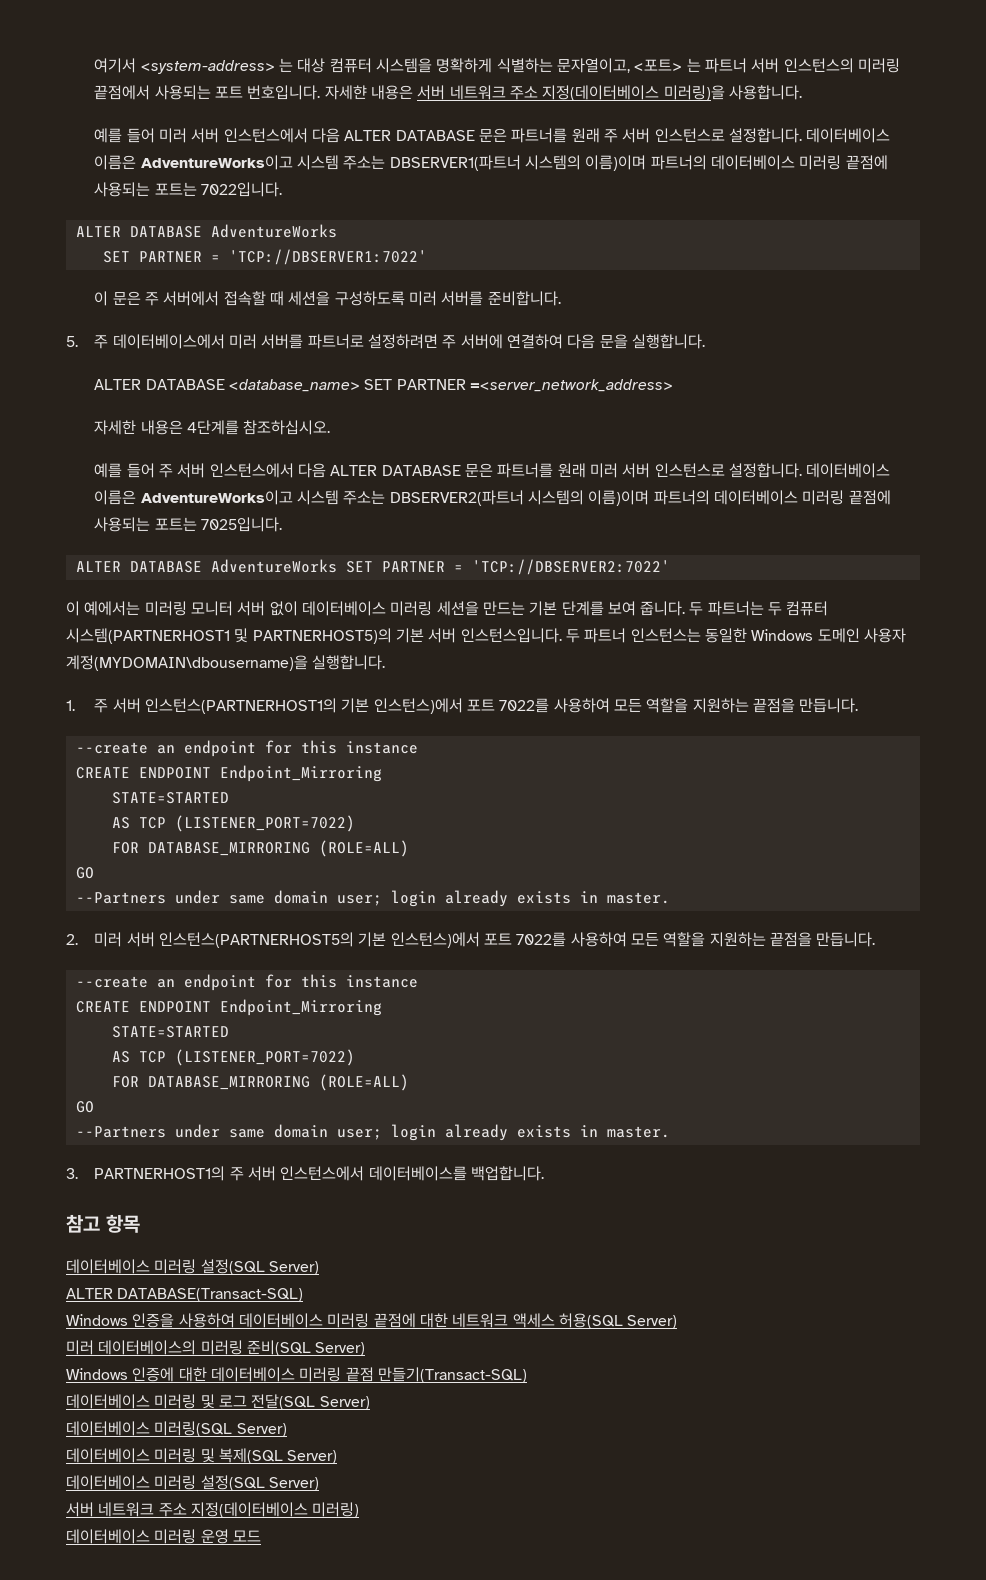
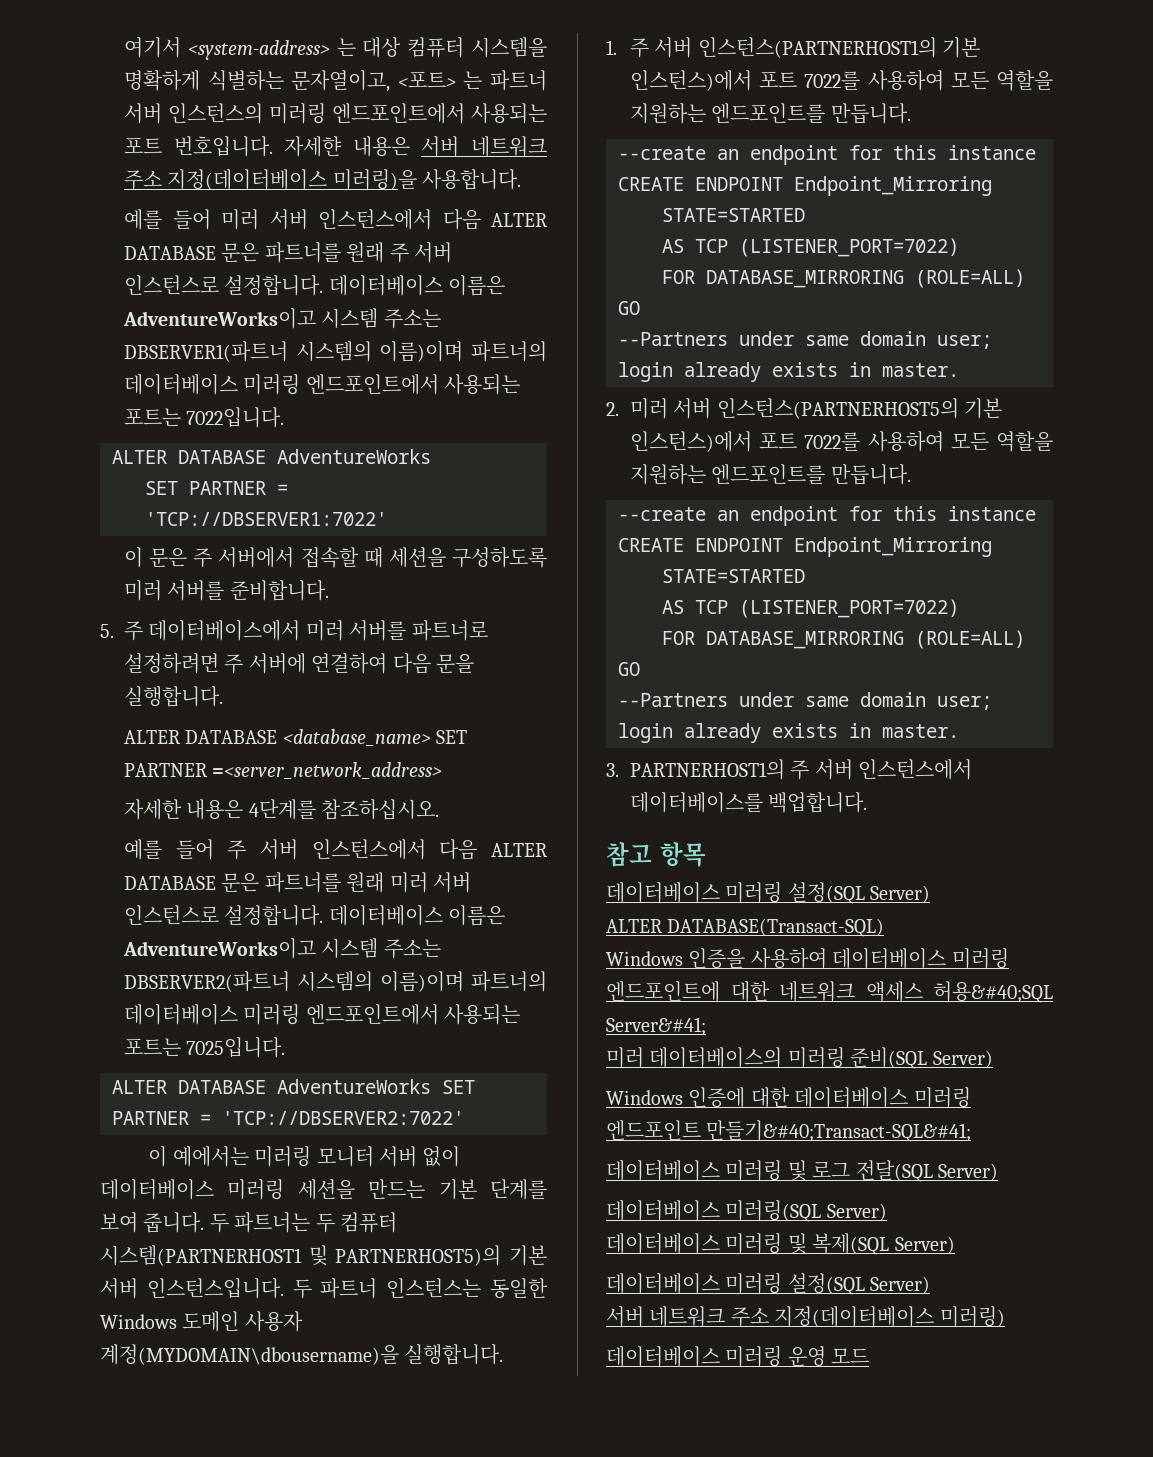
[94,85,151,100] 끝점에서 -> [332,103,466,124] 엔드포인트에서
[845,155,888,170] 끝점에 -> [305,374,439,395] 엔드포인트에서
[848,490,891,505] 끝점에 -> [305,1004,439,1025] 엔드포인트에서
[752,698,795,713] 끝점을 -> [711,103,826,123] 엔드포인트를
[769,932,812,947] 끝점을 -> [711,464,826,484] 엔드포인트를
[373,1313,416,1328] 끝점에 -> [606,981,720,1002] 엔드포인트에
[558,1313,678,1329] 허용(SQL Server) -> [933,981,1053,1003] [606,1017,706,1036] 허용&#40;SQL Server&#41;
[345,1367,527,1383] 끝점 만들기(Transact-SQL) -> [606,1120,972,1142] 엔드포인트 만들기&#40;Transact-SQL&#41;

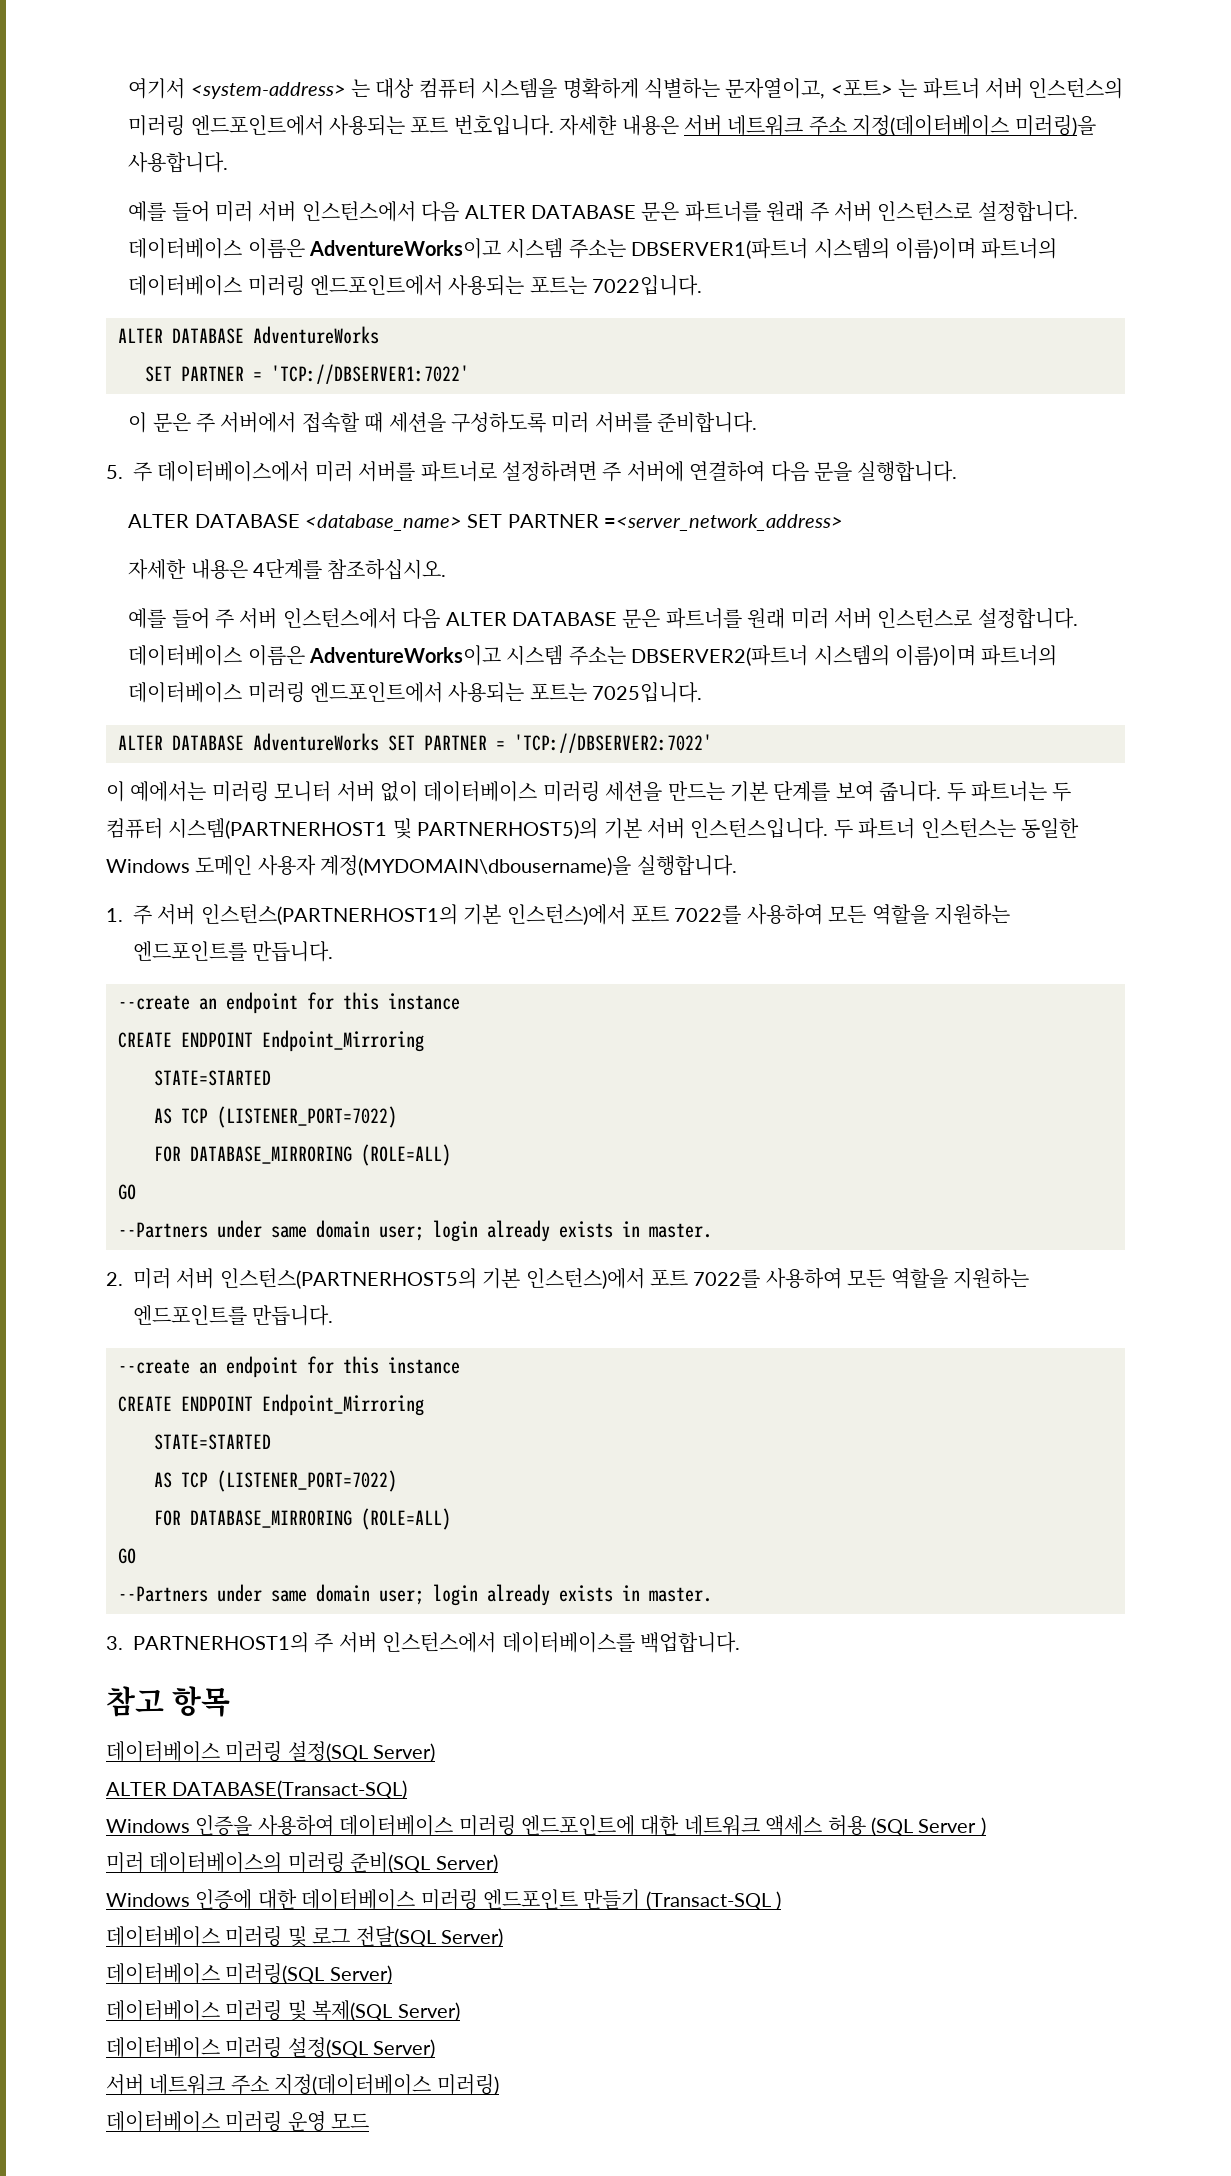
[933,981,1053,1003] [606,1017,706,1036] 허용&#40;SQL Server&#41; -> [827,1815,986,1836] 허용 (SQL Server )
[706,1120,972,1142] 만들기&#40;Transact-SQL&#41; -> [583,1889,782,1910] 만들기 (Transact-SQL )

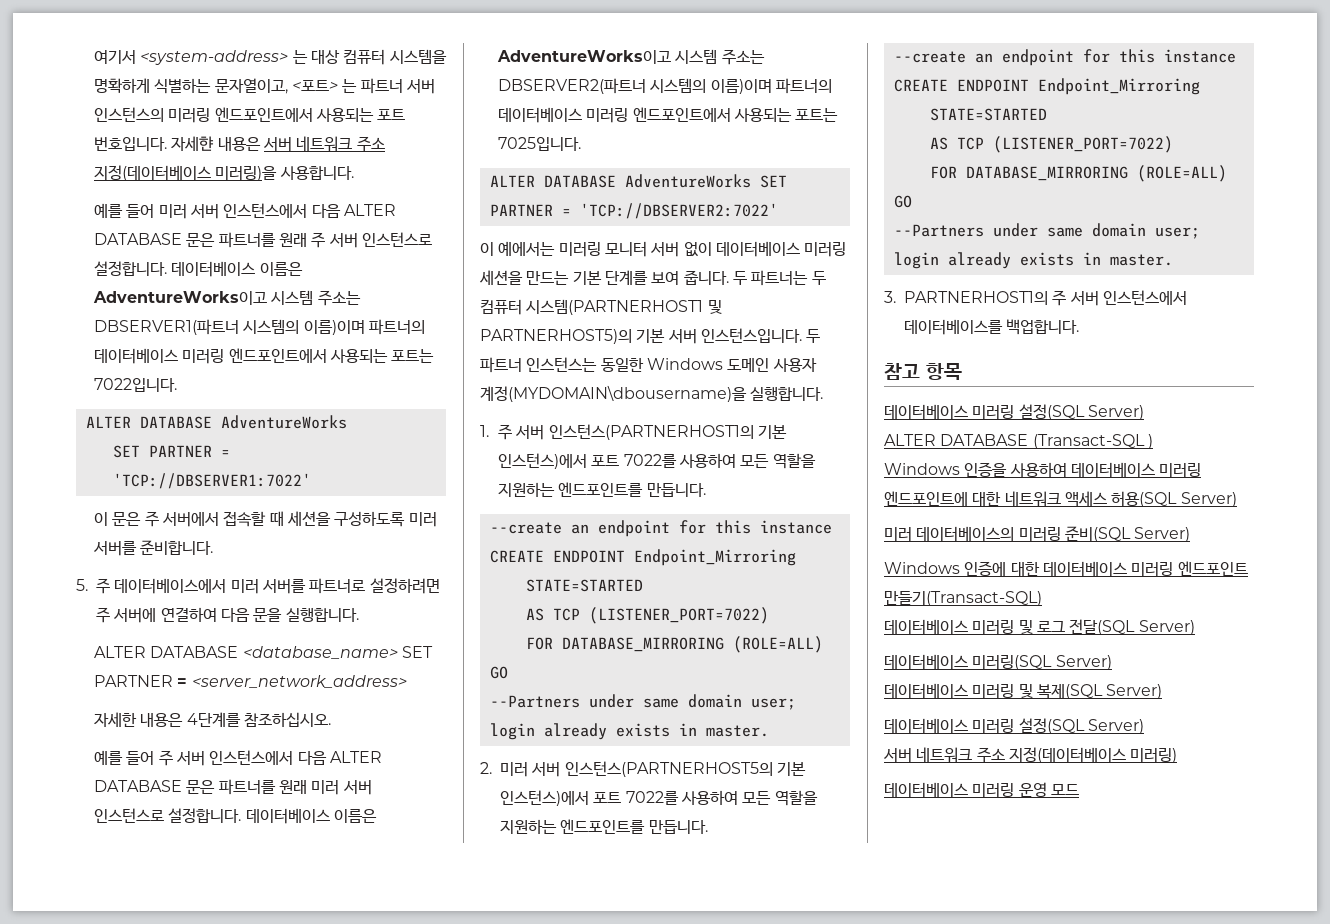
[604,514,844,531] =<server_network_address> -> [177,675,407,688] = <server_network_address>
[172,1780,408,1799] DATABASE(Transact-SQL) -> [940,434,1153,449] DATABASE (Transact-SQL )
[827,1815,986,1836] 허용 (SQL Server ) -> [1111,491,1237,507] 허용(SQL Server)
[583,1889,782,1910] 만들기 (Transact-SQL ) -> [884,591,1042,606] 만들기(Transact-SQL)

